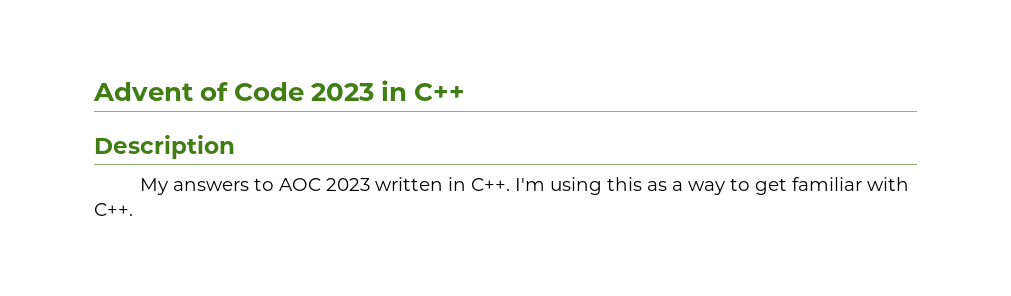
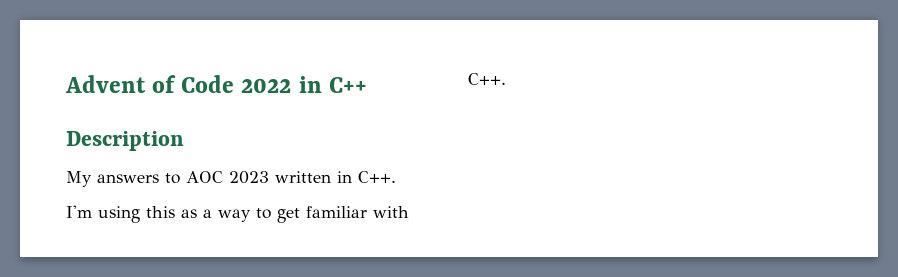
[311,83,375,101] 2023 -> [241,78,292,93] 2022
(510, 184) none -> (396, 177) //

